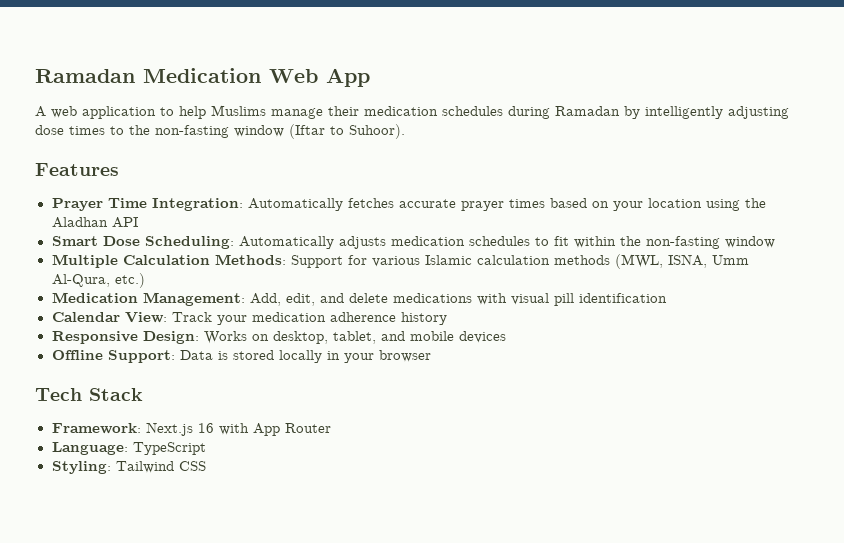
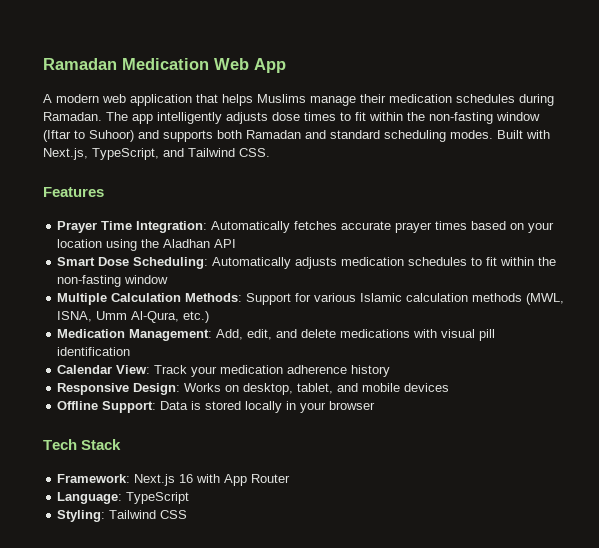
(46, 111) none -> [56,94,99,103] modern
[160,106,206,119] to help -> [196,94,253,106] that helps
[555,106,789,119] Ramadan by intelligently adjusting -> [43,112,268,124] Ramadan. The app intelligently adjusts
(124, 130) none -> [355,112,403,121] fit within
[349,124,405,139] Suhoor). -> [89,130,550,142] [43,148,270,160] Suhoor) and supports both Ramadan and standard scheduling modes. Built with Next.js, TypeScript, and Tailwind CSS.

